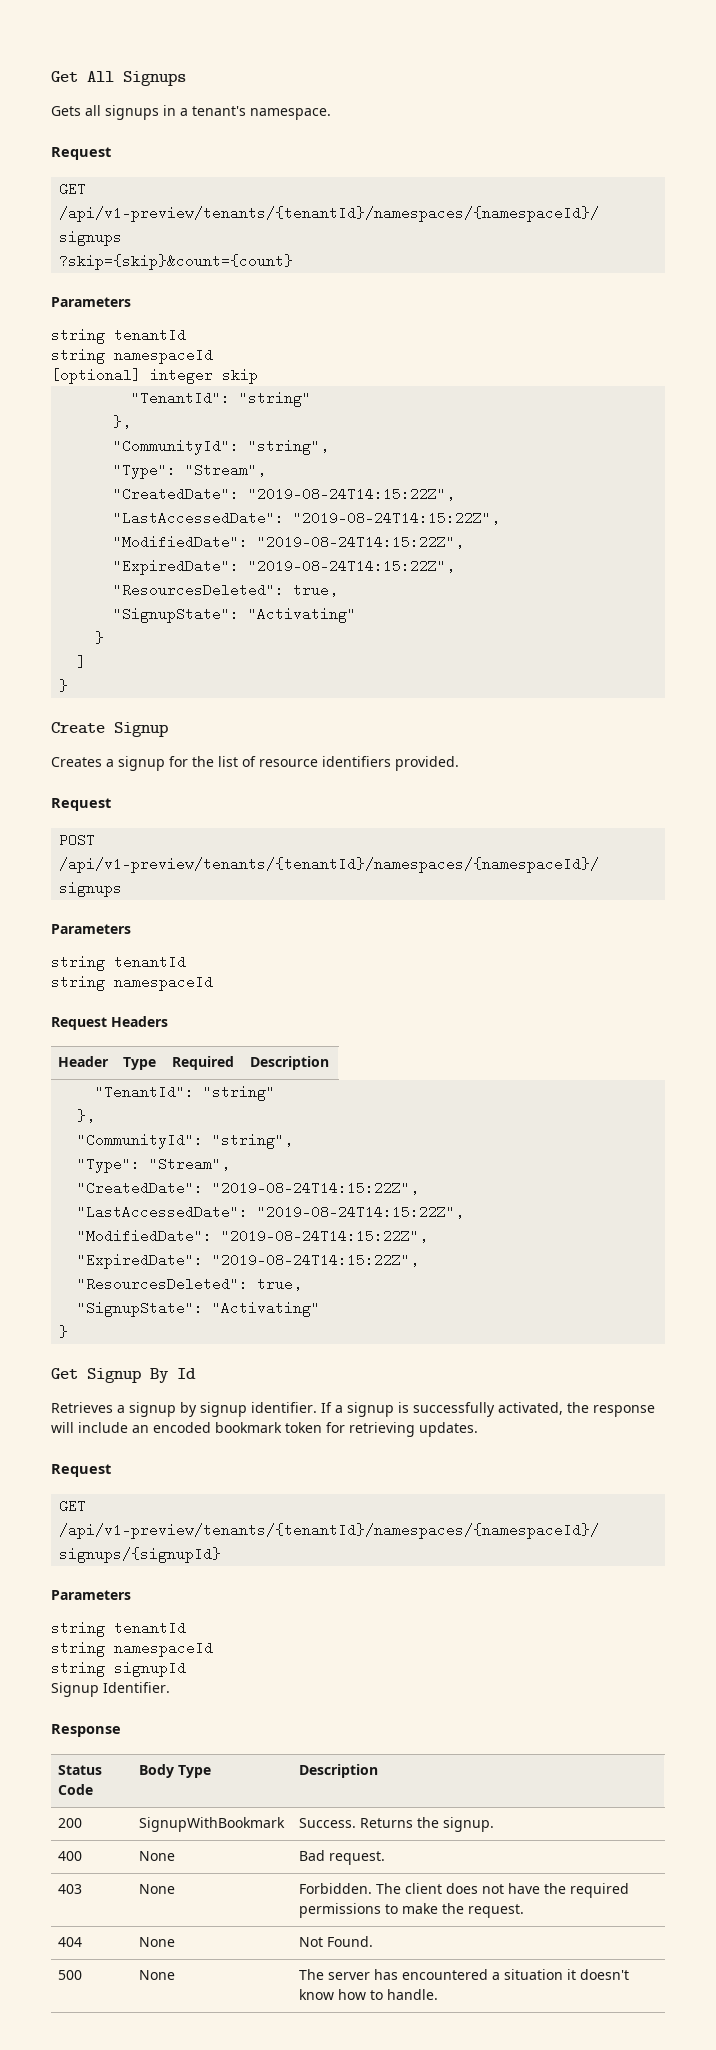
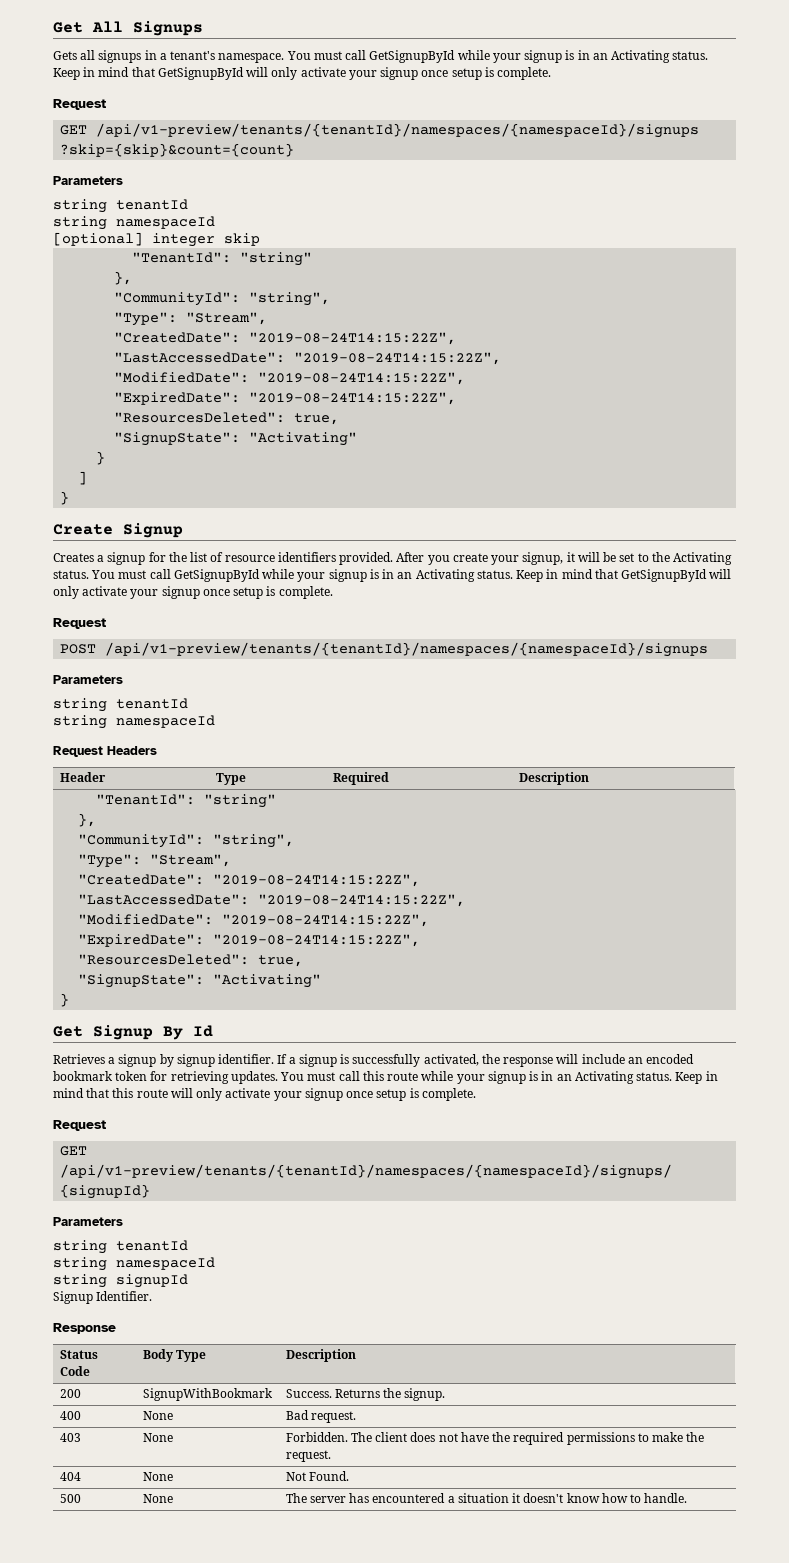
(331, 114) none -> [286,50,709,63] [53,67,552,80] You must call GetSignupById while your signup is in an Activating status. Keep in mind that GetSignupById will only activate your signup once setup is complete.
(459, 763) none -> [396,552,733,565] [53,569,732,582] [53,586,333,599] After you create your signup, it will be set to the Activating status. You must call GetSignupById while your signup is in an Activating status. Keep in mind that GetSignupById will only activate your signup once setup is complete.
(478, 1429) none -> [280,1071,718,1084] [53,1088,476,1101] You must call this route while your signup is in an Activating status. Keep in mind that this route will only activate your signup once setup is complete.

